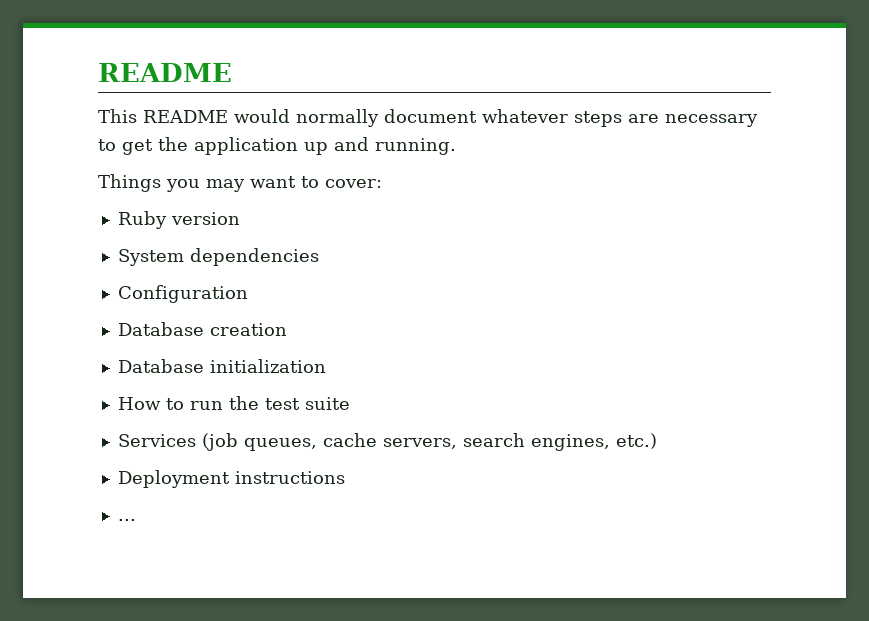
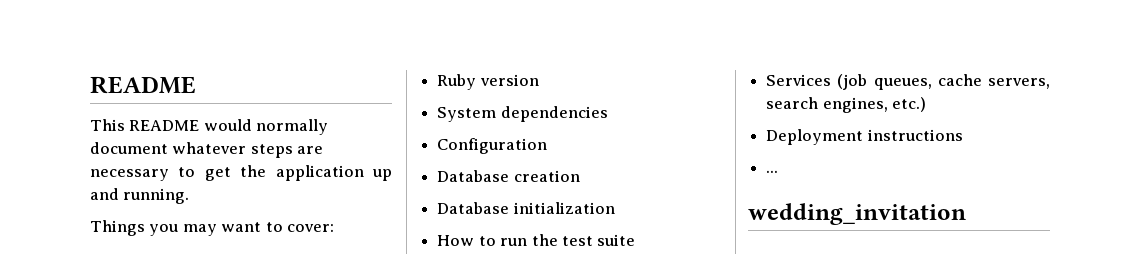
(136, 520) none -> [748,203,966,225] // wedding_invitation

